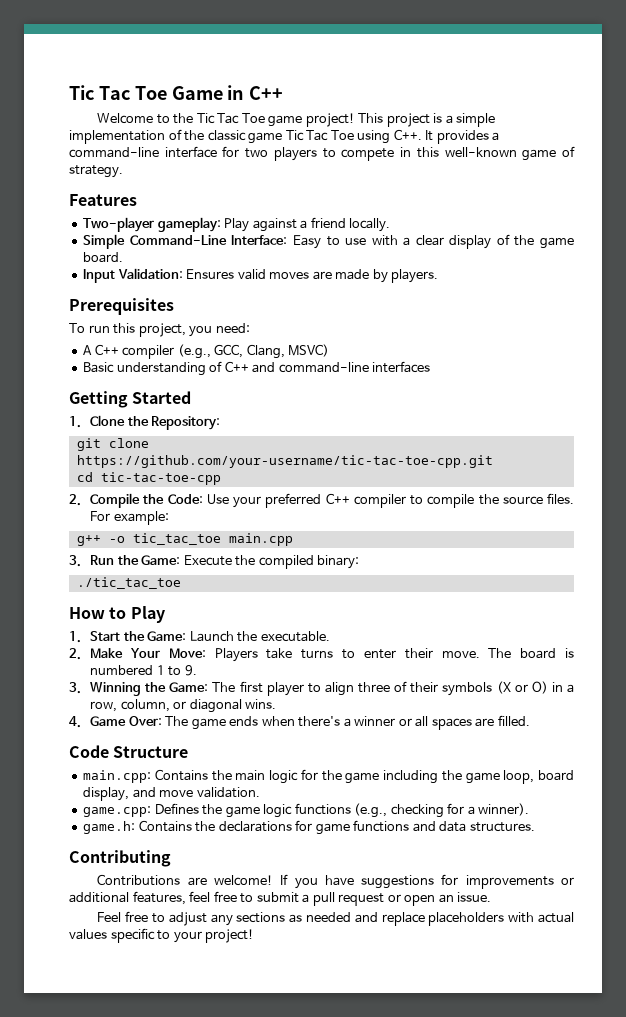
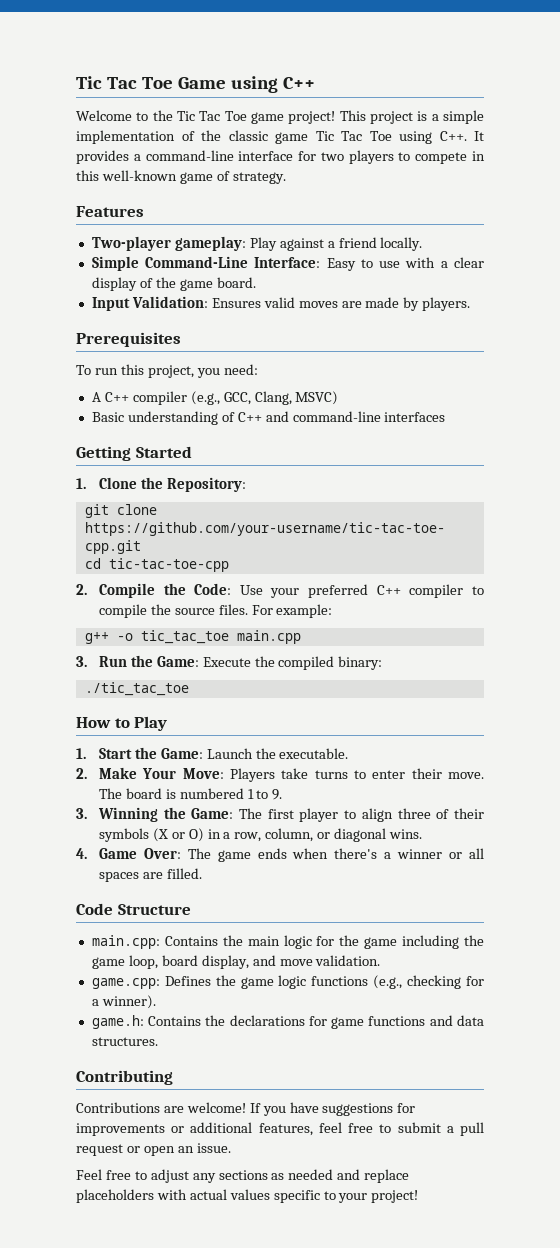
[227,85,245,100] in -> [230,76,278,93] using

